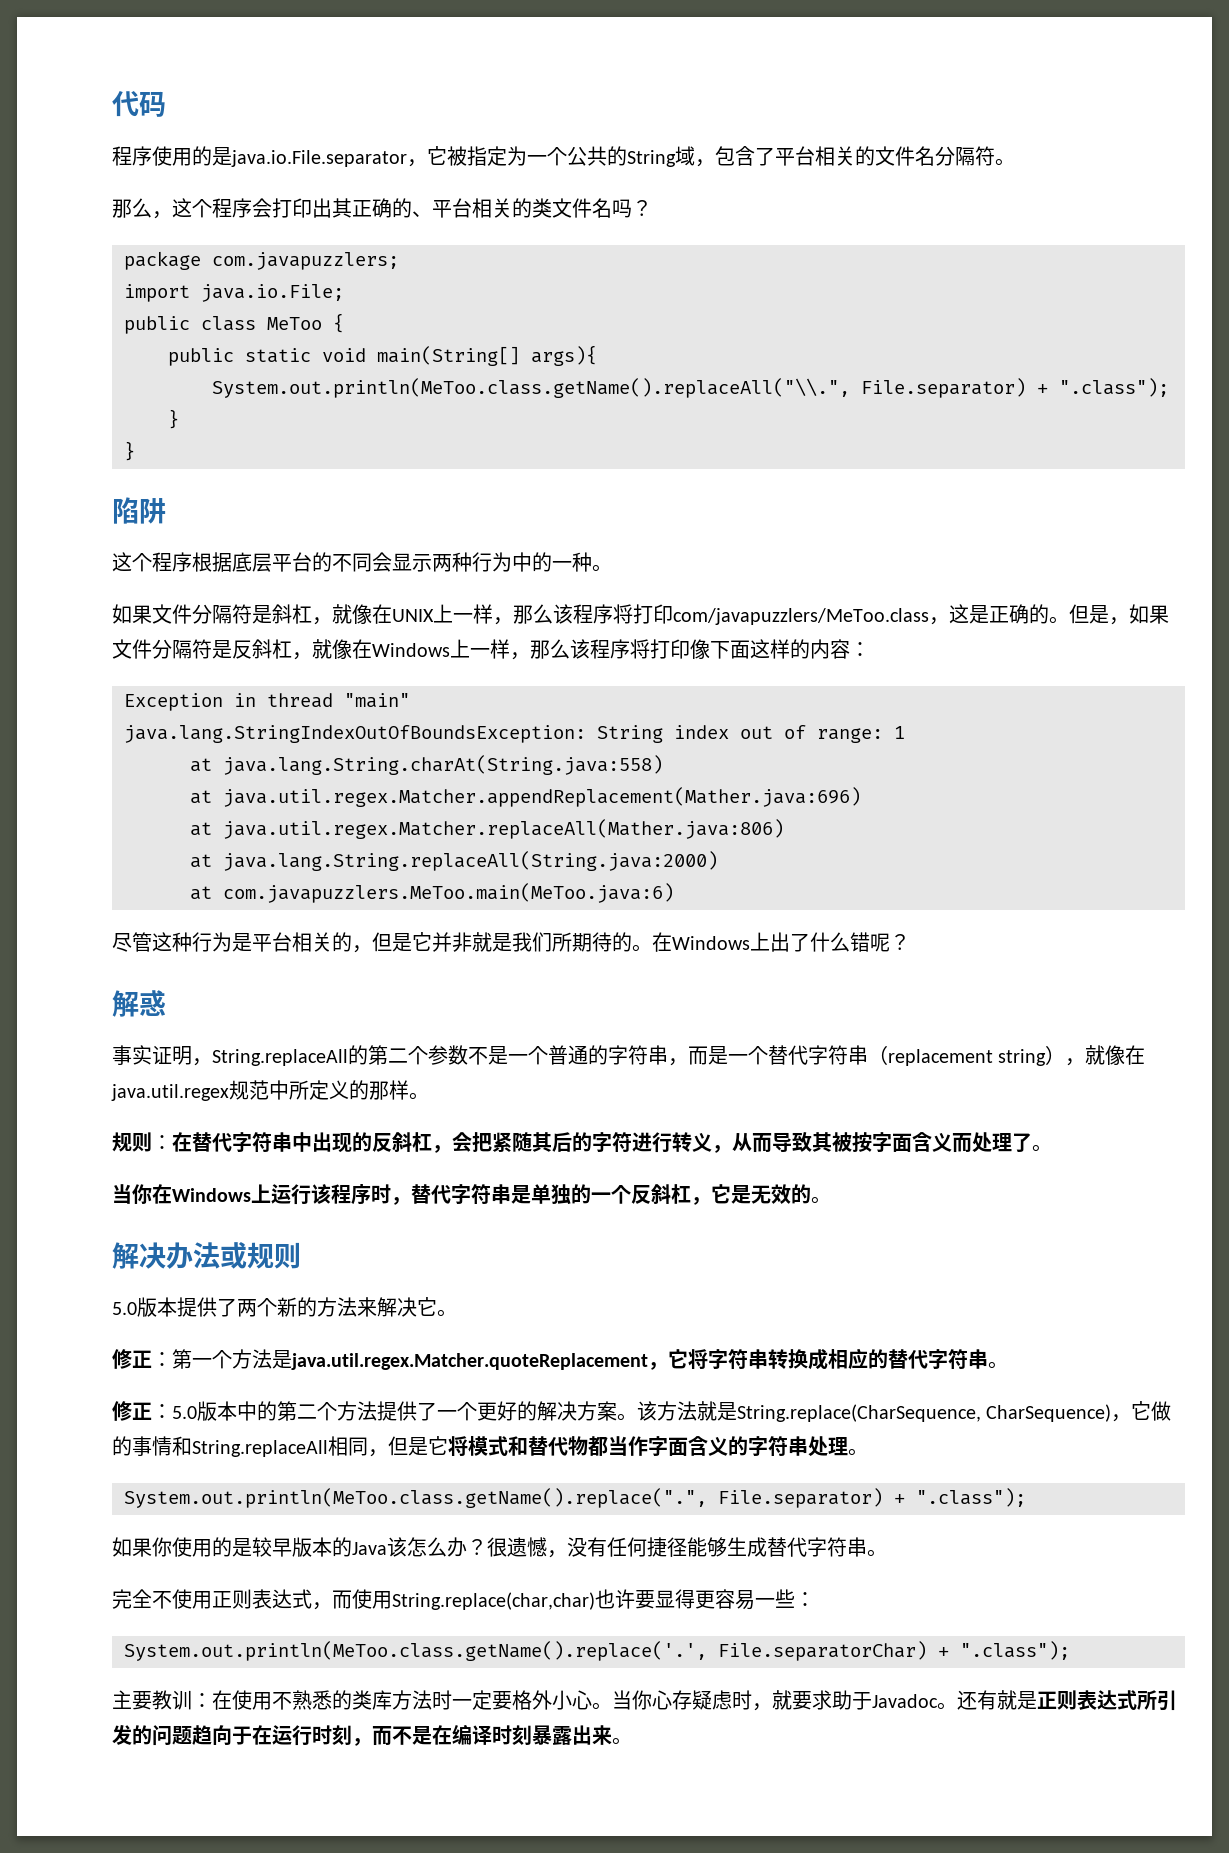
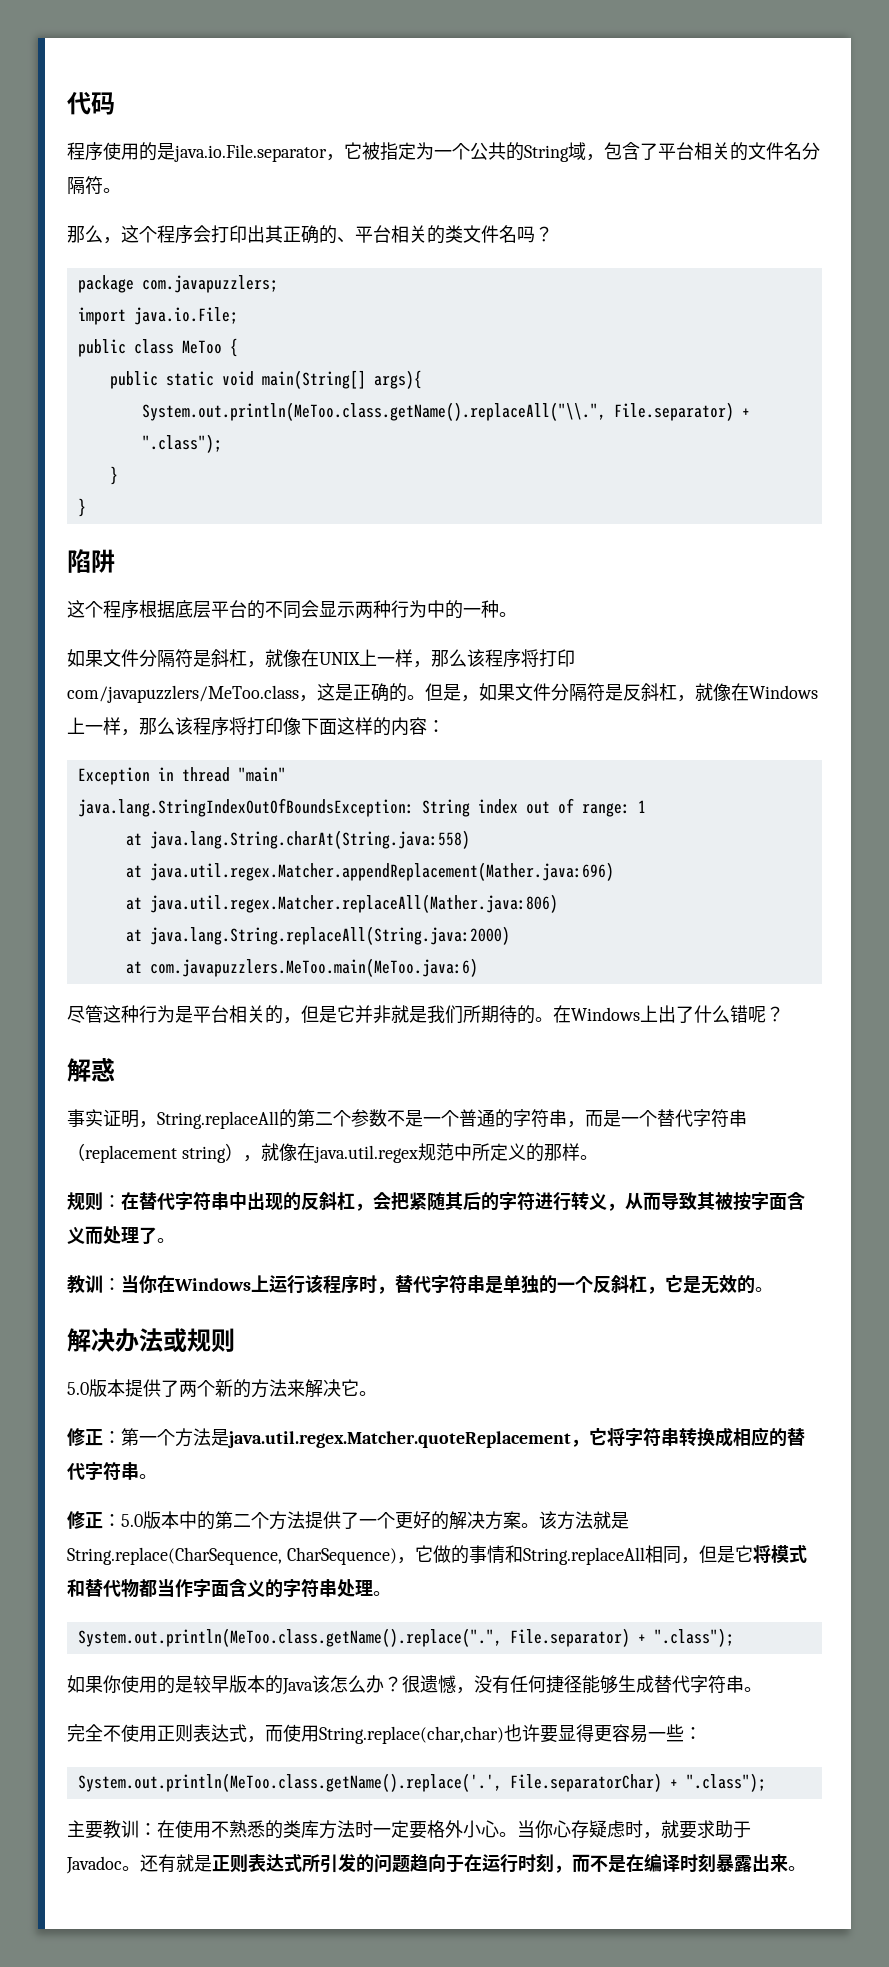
(1052, 1148) none -> [67,1275,121,1293] 教训：

